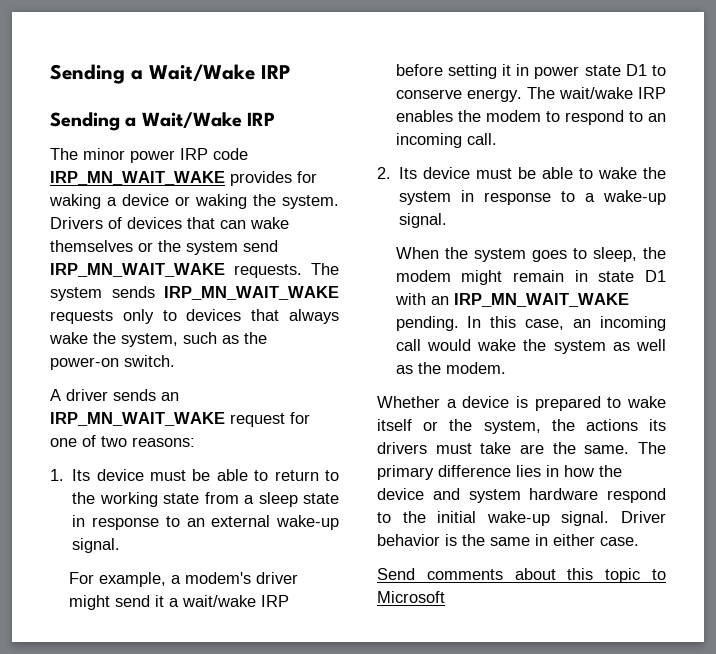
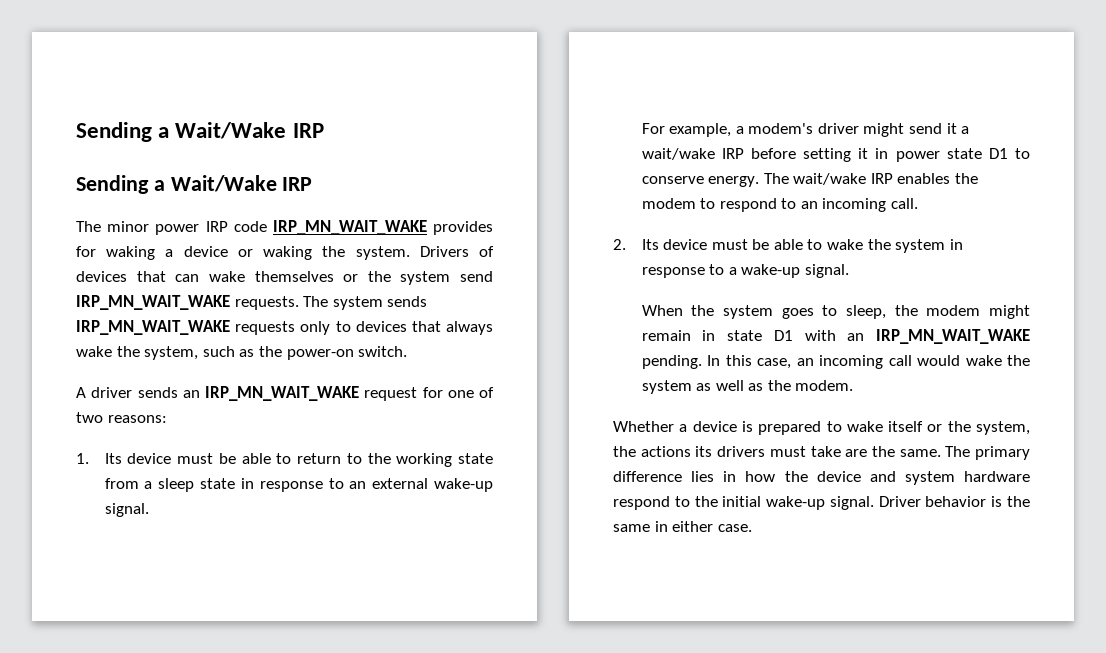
[377,568,666,583] [377,591,445,603] // Send comments about this topic to Microsoft -> (752, 528) none

